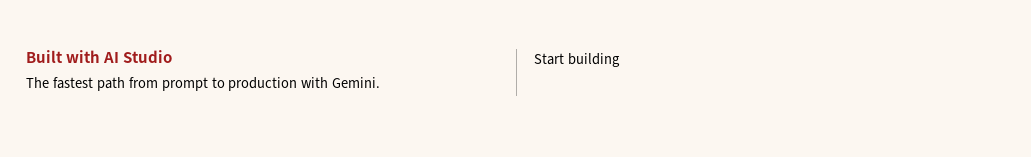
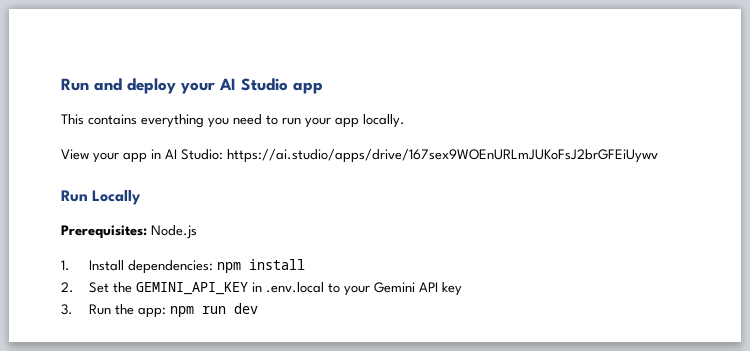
[26,50,173,63] [26,77,381,91] [534,53,620,67] Built with AI Studio // The fastest path from prompt to production with Gemini. // Start building -> [61,78,323,94] [61,114,405,128] [61,149,658,163] [61,190,142,205] [61,225,197,239] [61,259,306,274] [61,282,463,296] [61,303,259,318] Run and deploy your AI Studio app // This contains everything you need to run your app locally. // View your app in AI Studio: https://ai.studio/apps/drive/167sex9WOEnURLmJUKoFsJ2brGFEiUywv // Run Locally // Prerequisites: Node.js // 1. Install dependencies: npm install // 2. Set the GEMINI_API_KEY in .env.local to your Gemini API key // 3. Run the app: npm run dev

